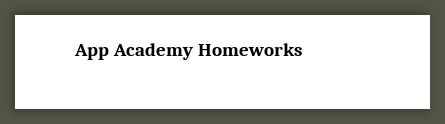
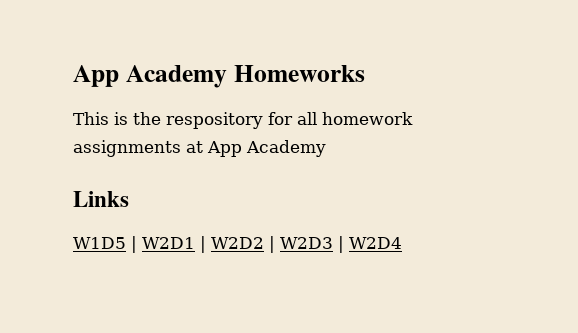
(302, 49) none -> [73,112,413,129] [73,140,326,157] [73,191,129,207] [73,236,402,253] // This is the respository for all homework assignments at App Academy // Links // W1D5 | W2D1 | W2D2 | W2D3 | W2D4

